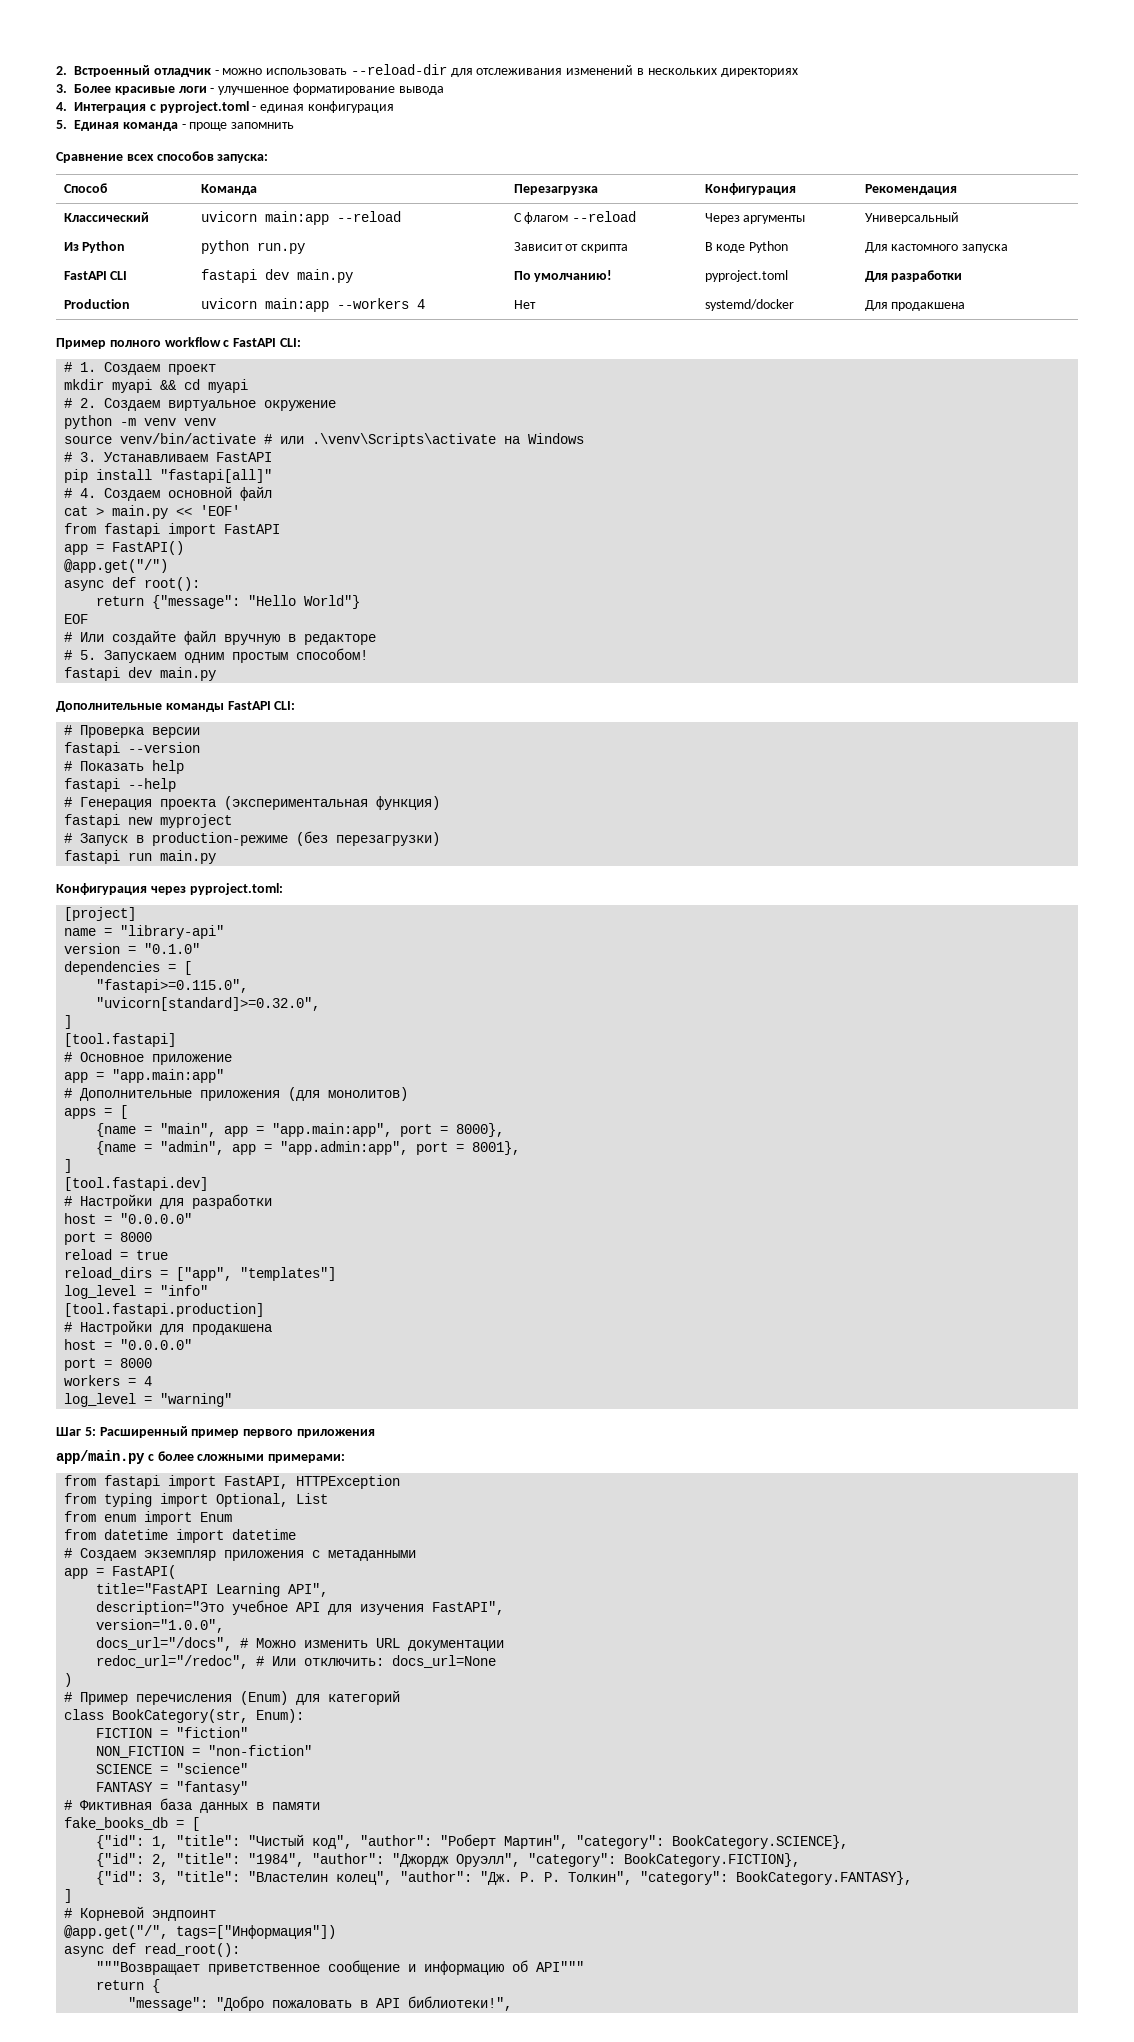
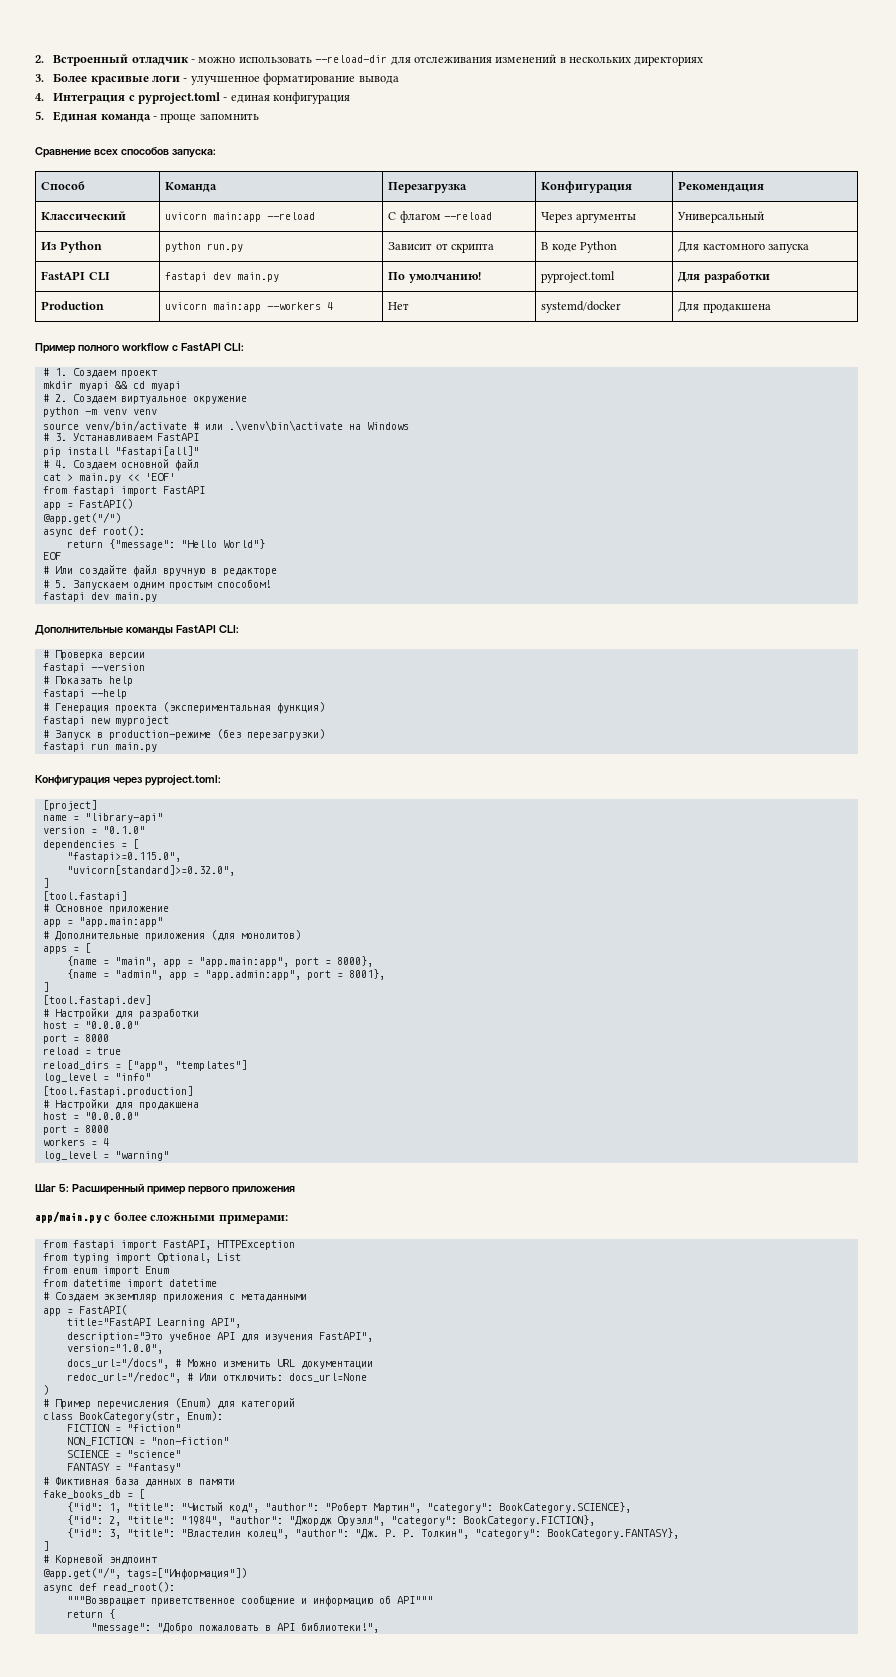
[312,433,497,447] .\venv\Scripts\activate -> [228,420,343,431] .\venv\bin\activate

